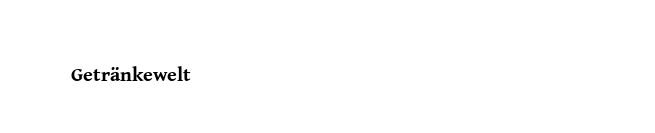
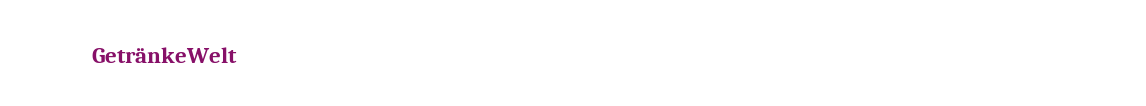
[71,66,191,81] Getränkewelt -> [92,47,237,63] GetränkeWelt

